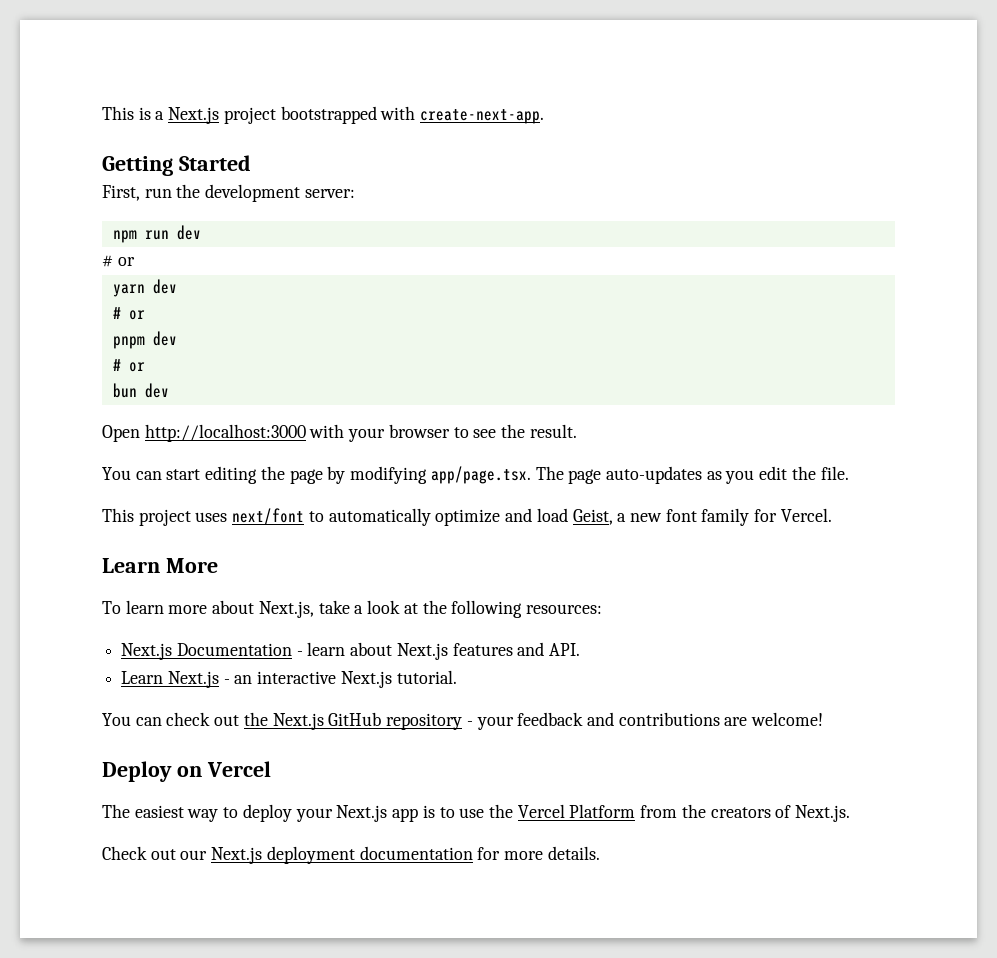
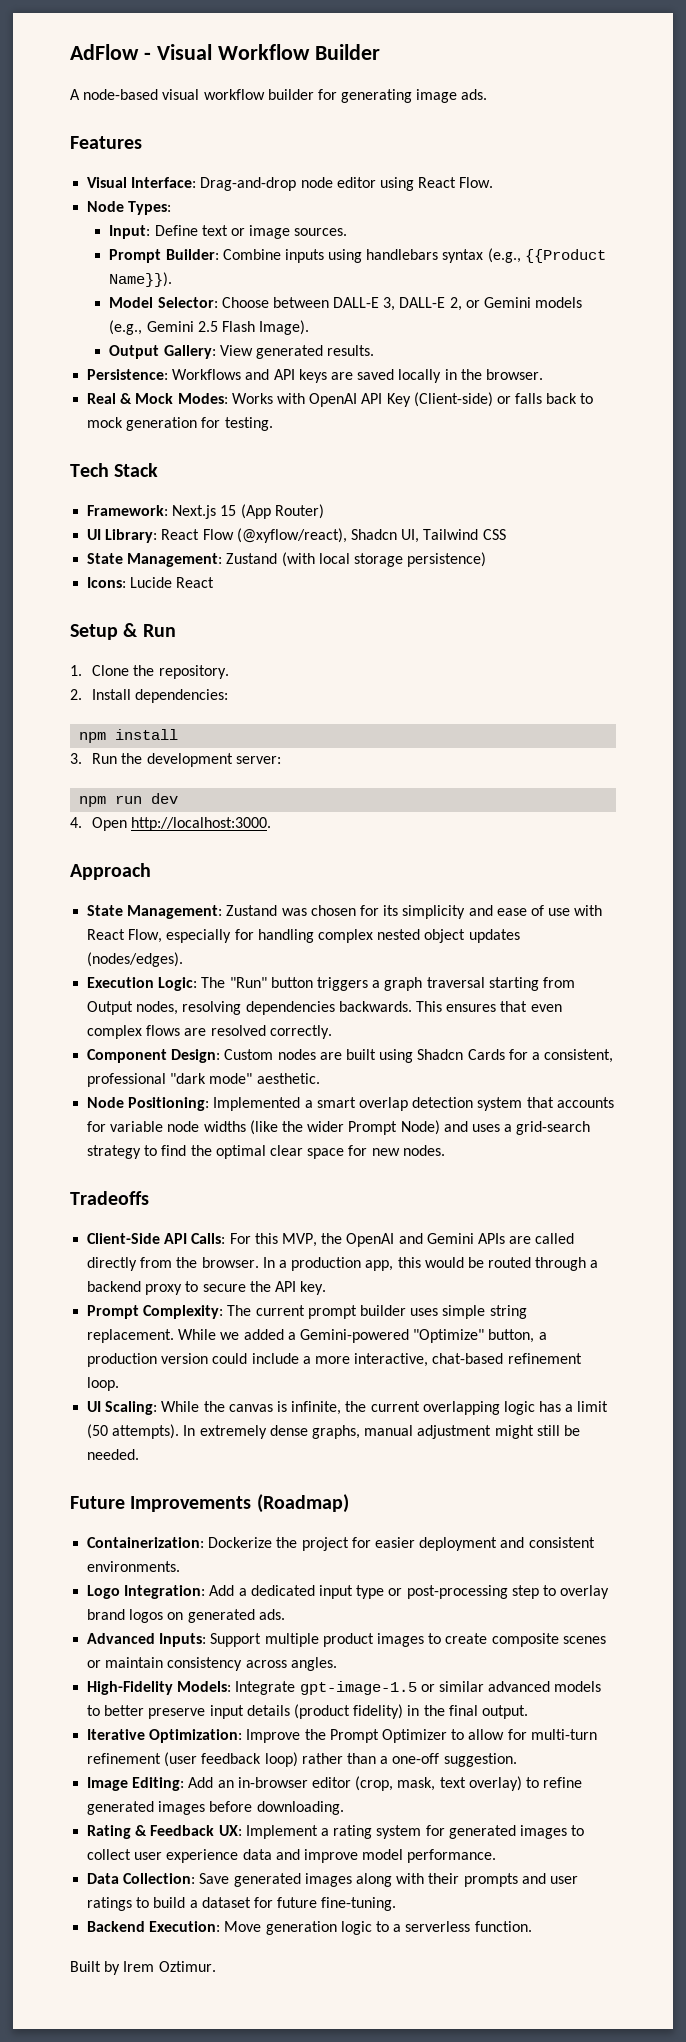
[102,106,545,124] [102,155,251,176] [102,185,172,201] This is a Next.js project bootstrapped with create-next-app. // Getting Started // First, run -> [70,44,380,60] [70,89,488,103] [70,136,142,149] [87,177,494,191] [87,201,172,215] [109,225,348,239] [109,248,606,263] [109,272,173,287] [109,297,583,311] [109,320,310,335] [109,345,375,359] [87,369,543,383] [87,392,594,407] [87,417,273,431] [70,463,159,477] [87,504,324,519] [87,528,506,543] [87,552,487,567] [87,577,215,588] [70,623,176,640] [70,665,229,679] [70,689,229,703] [79,729,179,743] [70,753,118,764] AdFlow - Visual Workflow Builder // A node-based visual workflow builder for generating image ads. // Features // Visual Interface: Drag-and-drop node editor using React Flow. // Node Types: // Input: Define text or image sources. // Prompt Builder: Combine inputs using handlebars syntax (e.g., {{Product Name}}). // Model Selector: Choose between DALL-E 3, DALL-E 2, or Gemini models (e.g., Gemini 2.5 Flash Image). // Output Gallery: View generated results. // Persistence: Workflows and API keys are saved locally in the browser. // Real & Mock Modes: Works with OpenAI API Key (Client-side) or falls back to mock generation for testing. // Tech Stack // Framework: Next.js 15 (App Router) // UI Library: React Flow (@xyflow/react), Shadcn UI, Tailwind CSS // State Management: Zustand (with local storage persistence) // Icons: Lucide React // Setup & Run // 1. Clone the repository. // 2. Install dependencies: // npm install // 3. Run
[102,255,135,267] [112,279,177,297] [112,307,145,320] [112,331,177,349] [112,359,145,372] [112,383,169,398] [102,424,577,442] [102,466,849,484] [102,508,832,526] [102,558,218,573] [102,600,602,618] [121,642,581,660] [121,670,457,688] [102,712,824,730] [102,761,271,782] [102,804,851,822] [102,846,600,864] # or // yarn dev // # or // pnpm dev // # or // bun dev // Open http://localhost:3000 with your browser to see the result. // You can start editing the page by modifying app/page.tsx. The page auto-updates as you edit the file. // This project uses next/font to automatically optimize and load Geist, a new font family for Vercel. // Learn More // To learn more about Next.js, take a look at the following resources: // Next.js Documentation - learn about Next.js features and API. // Learn Next.js - an interactive Next.js tutorial. // You can check out the Next.js GitHub repository - your feedback and contributions are welcome! // Deploy on Vercel // The easiest way to deploy your Next.js app is to use the Vercel Platform from the creators of Next.js. // Check out our Next.js deployment documentation for more details. -> [70,817,272,831] [70,863,151,880] [87,905,603,919] [87,929,520,943] [87,952,184,967] [87,977,575,991] [87,1001,562,1015] [87,1025,332,1039] [87,1049,614,1063] [87,1073,320,1087] [87,1097,614,1111] [87,1120,591,1135] [87,1145,445,1159] [70,1191,149,1205] [87,1233,575,1247] [87,1257,599,1271] [87,1281,327,1295] [87,1305,527,1319] [87,1329,547,1343] [87,1353,582,1367] [87,1377,120,1391] [87,1401,609,1415] [87,1424,580,1439] [87,1449,140,1460] [70,1494,349,1513] [87,1537,595,1551] [87,1561,181,1572] [87,1585,610,1599] [87,1609,285,1623] [87,1633,606,1647] [87,1657,337,1671] [87,1681,602,1695] [87,1704,528,1719] [87,1729,597,1743] [87,1752,517,1767] [87,1776,583,1791] [87,1801,344,1815] [87,1825,585,1839] [87,1849,497,1863] [87,1873,578,1887] [87,1897,397,1911] [87,1921,532,1935] [70,1961,216,1975] 4. Open http://localhost:3000. // Approach // State Management: Zustand was chosen for its simplicity and ease of use with React Flow, especially for handling complex nested object updates (nodes/edges). // Execution Logic: The "Run" button triggers a graph traversal starting from Output nodes, resolving dependencies backwards. This ensures that even complex flows are resolved correctly. // Component Design: Custom nodes are built using Shadcn Cards for a consistent, professional "dark mode" aesthetic. // Node Positioning: Implemented a smart overlap detection system that accounts for variable node widths (like the wider Prompt Node) and uses a grid-search strategy to find the optimal clear space for new nodes. // Tradeoffs // Client-Side API Calls: For this MVP, the OpenAI and Gemini APIs are called directly from the browser. In a production app, this would be routed through a backend proxy to secure the API key. // Prompt Complexity: The current prompt builder uses simple string replacement. While we added a Gemini-powered "Optimize" button, a production version could include a more interactive, chat-based refinement loop. // UI Scaling: While the canvas is infinite, the current overlapping logic has a limit (50 attempts). In extremely dense graphs, manual adjustment might still be needed. // Future Improvements (Roadmap) // Containerization: Dockerize the project for easier deployment and consistent environments. // Logo Integration: Add a dedicated input type or post-processing step to overlay brand logos on generated ads. // Advanced Inputs: Support multiple product images to create composite scenes or maintain consistency across angles. // High-Fidelity Models: Integrate gpt-image-1.5 or similar advanced models to better preserve input details (product fidelity) in the final output. // Iterative Optimization: Improve the Prompt Optimizer to allow for multi-turn refinement (user feedback loop) rather than a one-off suggestion. // Image Editing: Add an in-browser editor (crop, mask, text overlay) to refine generated images before downloading. // Rating & Feedback UX: Implement a rating system for generated images to collect user experience data and improve model performance. // Data Collection: Save generated images along with their prompts and user ratings to build a dataset for future fine-tuning. // Backend Execution: Move generation logic to a serverless function. // Built by Irem Oztimur.

